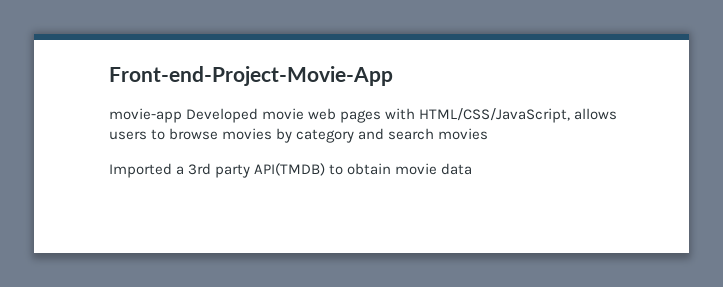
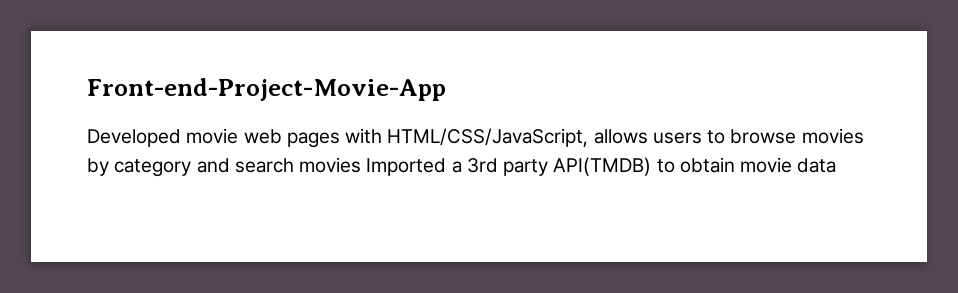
[109,108,182,123] movie-app -> (446, 89) none
(489, 134) // -> (362, 165) none

